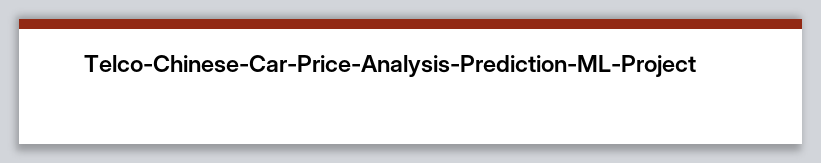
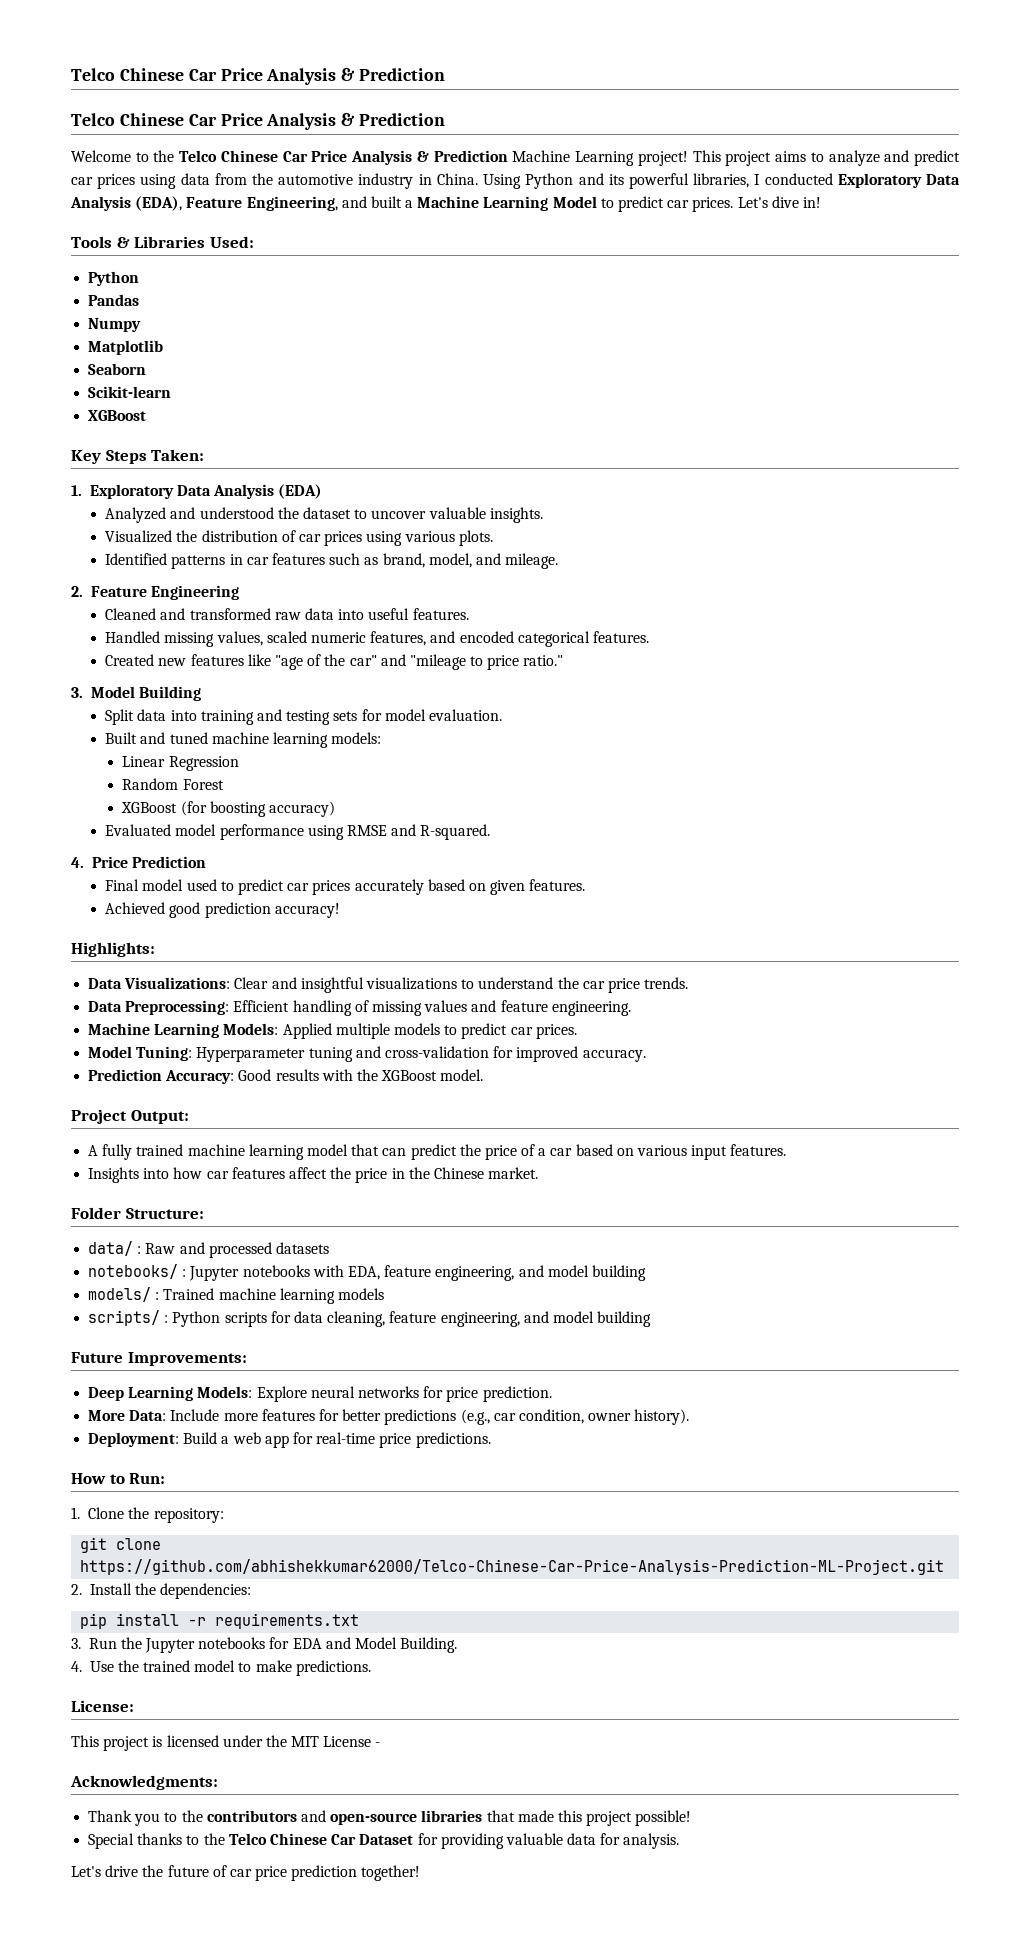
[84,55,696,77] Telco-Chinese-Car-Price-Analysis-Prediction-ML-Project -> [71,68,446,85] [71,113,446,130] [71,150,960,166] [71,173,961,189] [70,196,821,212] [71,236,254,248] [88,271,140,286] [88,294,140,306] [88,318,142,332] [88,340,164,355] [88,363,147,375] [88,386,172,398] [88,410,147,421] [71,449,205,464] [71,484,323,499] [105,507,543,523] [105,530,493,546] [105,553,559,569] [71,585,239,600] [105,608,469,620] [105,631,649,647] [105,654,564,670] [71,686,201,701] [105,709,502,725] [105,732,382,748] [122,756,239,771] [122,778,224,790] [121,801,335,817] [105,824,491,840] [71,856,206,868] [105,879,586,895] [105,902,340,918] [71,942,155,957] [88,977,689,993] [88,1000,631,1016] [88,1023,577,1039] [88,1046,646,1062] [88,1069,484,1084] [71,1109,189,1124] [88,1144,787,1160] [88,1167,539,1183] [71,1207,204,1219] [88,1241,329,1258] [88,1264,646,1281] [88,1287,384,1304] [88,1310,652,1327] [71,1352,247,1366] [88,1386,552,1402] [88,1409,690,1425] [88,1432,491,1448] [71,1473,166,1484] [71,1507,224,1523] [80,1537,162,1553] [80,1559,945,1575] [71,1583,252,1599] [80,1613,360,1629] [71,1637,458,1653] [71,1660,371,1676] [71,1700,134,1712] [71,1735,381,1751] [70,1775,218,1790] [88,1810,692,1826] [88,1833,680,1849] [71,1865,421,1881] Telco Chinese Car Price Analysis & Prediction // Telco Chinese Car Price Analysis & Prediction // Welcome to the Telco Chinese Car Price Analysis & Prediction Machine Learning project! This project aims to analyze and predict car prices using data from the automotive industry in China. Using Python and its powerful libraries, I conducted Exploratory Data Analysis (EDA), Feature Engineering, and built a Machine Learning Model to predict car prices. Let's dive in! // Tools & Libraries Used: // Python // Pandas // Numpy // Matplotlib // Seaborn // Scikit-learn // XGBoost // Key Steps Taken: // 1. Exploratory Data Analysis (EDA) // Analyzed and understood the dataset to uncover valuable insights. // Visualized the distribution of car prices using various plots. // Identified patterns in car features such as brand, model, and mileage. // 2. Feature Engineering // Cleaned and transformed raw data into useful features. // Handled missing values, scaled numeric features, and encoded categorical features. // Created new features like "age of the car" and "mileage to price ratio." // 3. Model Building // Split data into training and testing sets for model evaluation. // Built and tuned machine learning models: // Linear Regression // Random Forest // XGBoost (for boosting accuracy) // Evaluated model performance using RMSE and R-squared. // 4. Price Prediction // Final model used to predict car prices accurately based on given features. // Achieved good prediction accuracy! // Highlights: // Data Visualizations: Clear and insightful visualizations to understand the car price trends. // Data Preprocessing: Efficient handling of missing values and feature engineering. // Machine Learning Models: Applied multiple models to predict car prices. // Model Tuning: Hyperparameter tuning and cross-validation for improved accuracy. // Prediction Accuracy: Good results with the XGBoost model. // Project Output: // A fully trained machine learning model that can predict the price of a car based on various input features. // Insights into how car features affect the price in the Chinese market. // Folder Structure: // data/ : Raw and processed datasets // notebooks/ : Jupyter notebooks with EDA, feature engineering, and model building // models/ : Trained machine learning models // scripts/ : Python scripts for data cleaning, feature engineering, and model building // Future Improvements: // Deep Learning Models: Explore neural networks for price prediction. // More Data: Include more features for better predictions (e.g., car condition, owner history). // Deployment: Build a web app for real-time price predictions. // How to Run: // 1. Clone the repository: // git clone https://github.com/abhishekkumar62000/Telco-Chinese-Car-Price-Analysis-Prediction-ML-Project.git // 2. Install the dependencies: // pip install -r requirements.txt // 3. Run the Jupyter notebooks for EDA and Model Building. // 4. Use the trained model to make predictions. // License: // This project is licensed under the MIT License - // Acknowledgments: // Thank you to the contributors and open-source libraries that made this project possible! // Special thanks to the Telco Chinese Car Dataset for providing valuable data for analysis. // Let's drive the future of car price prediction together!

